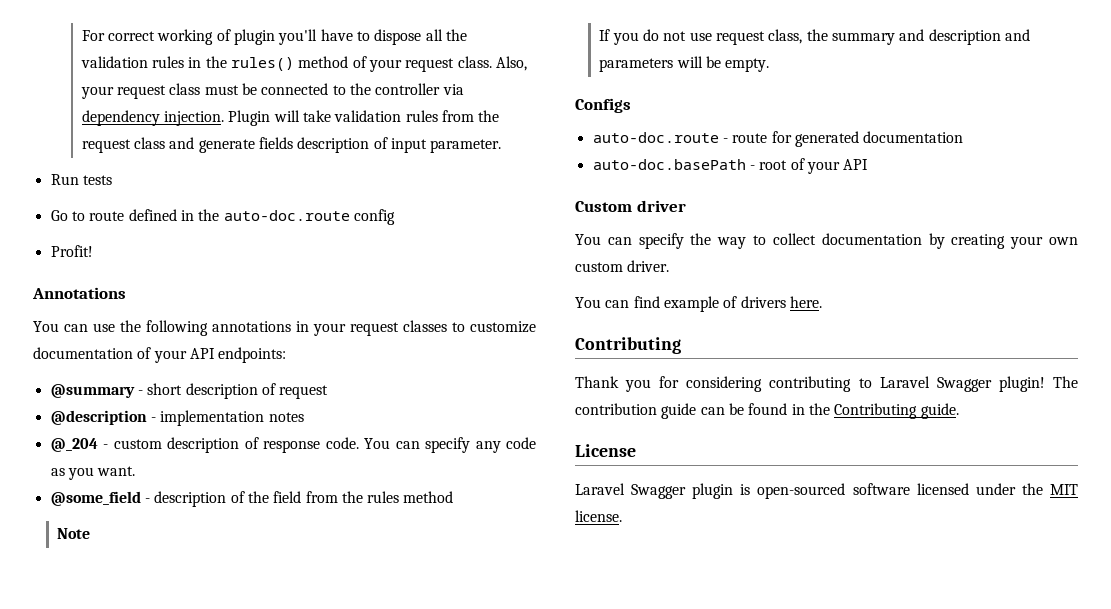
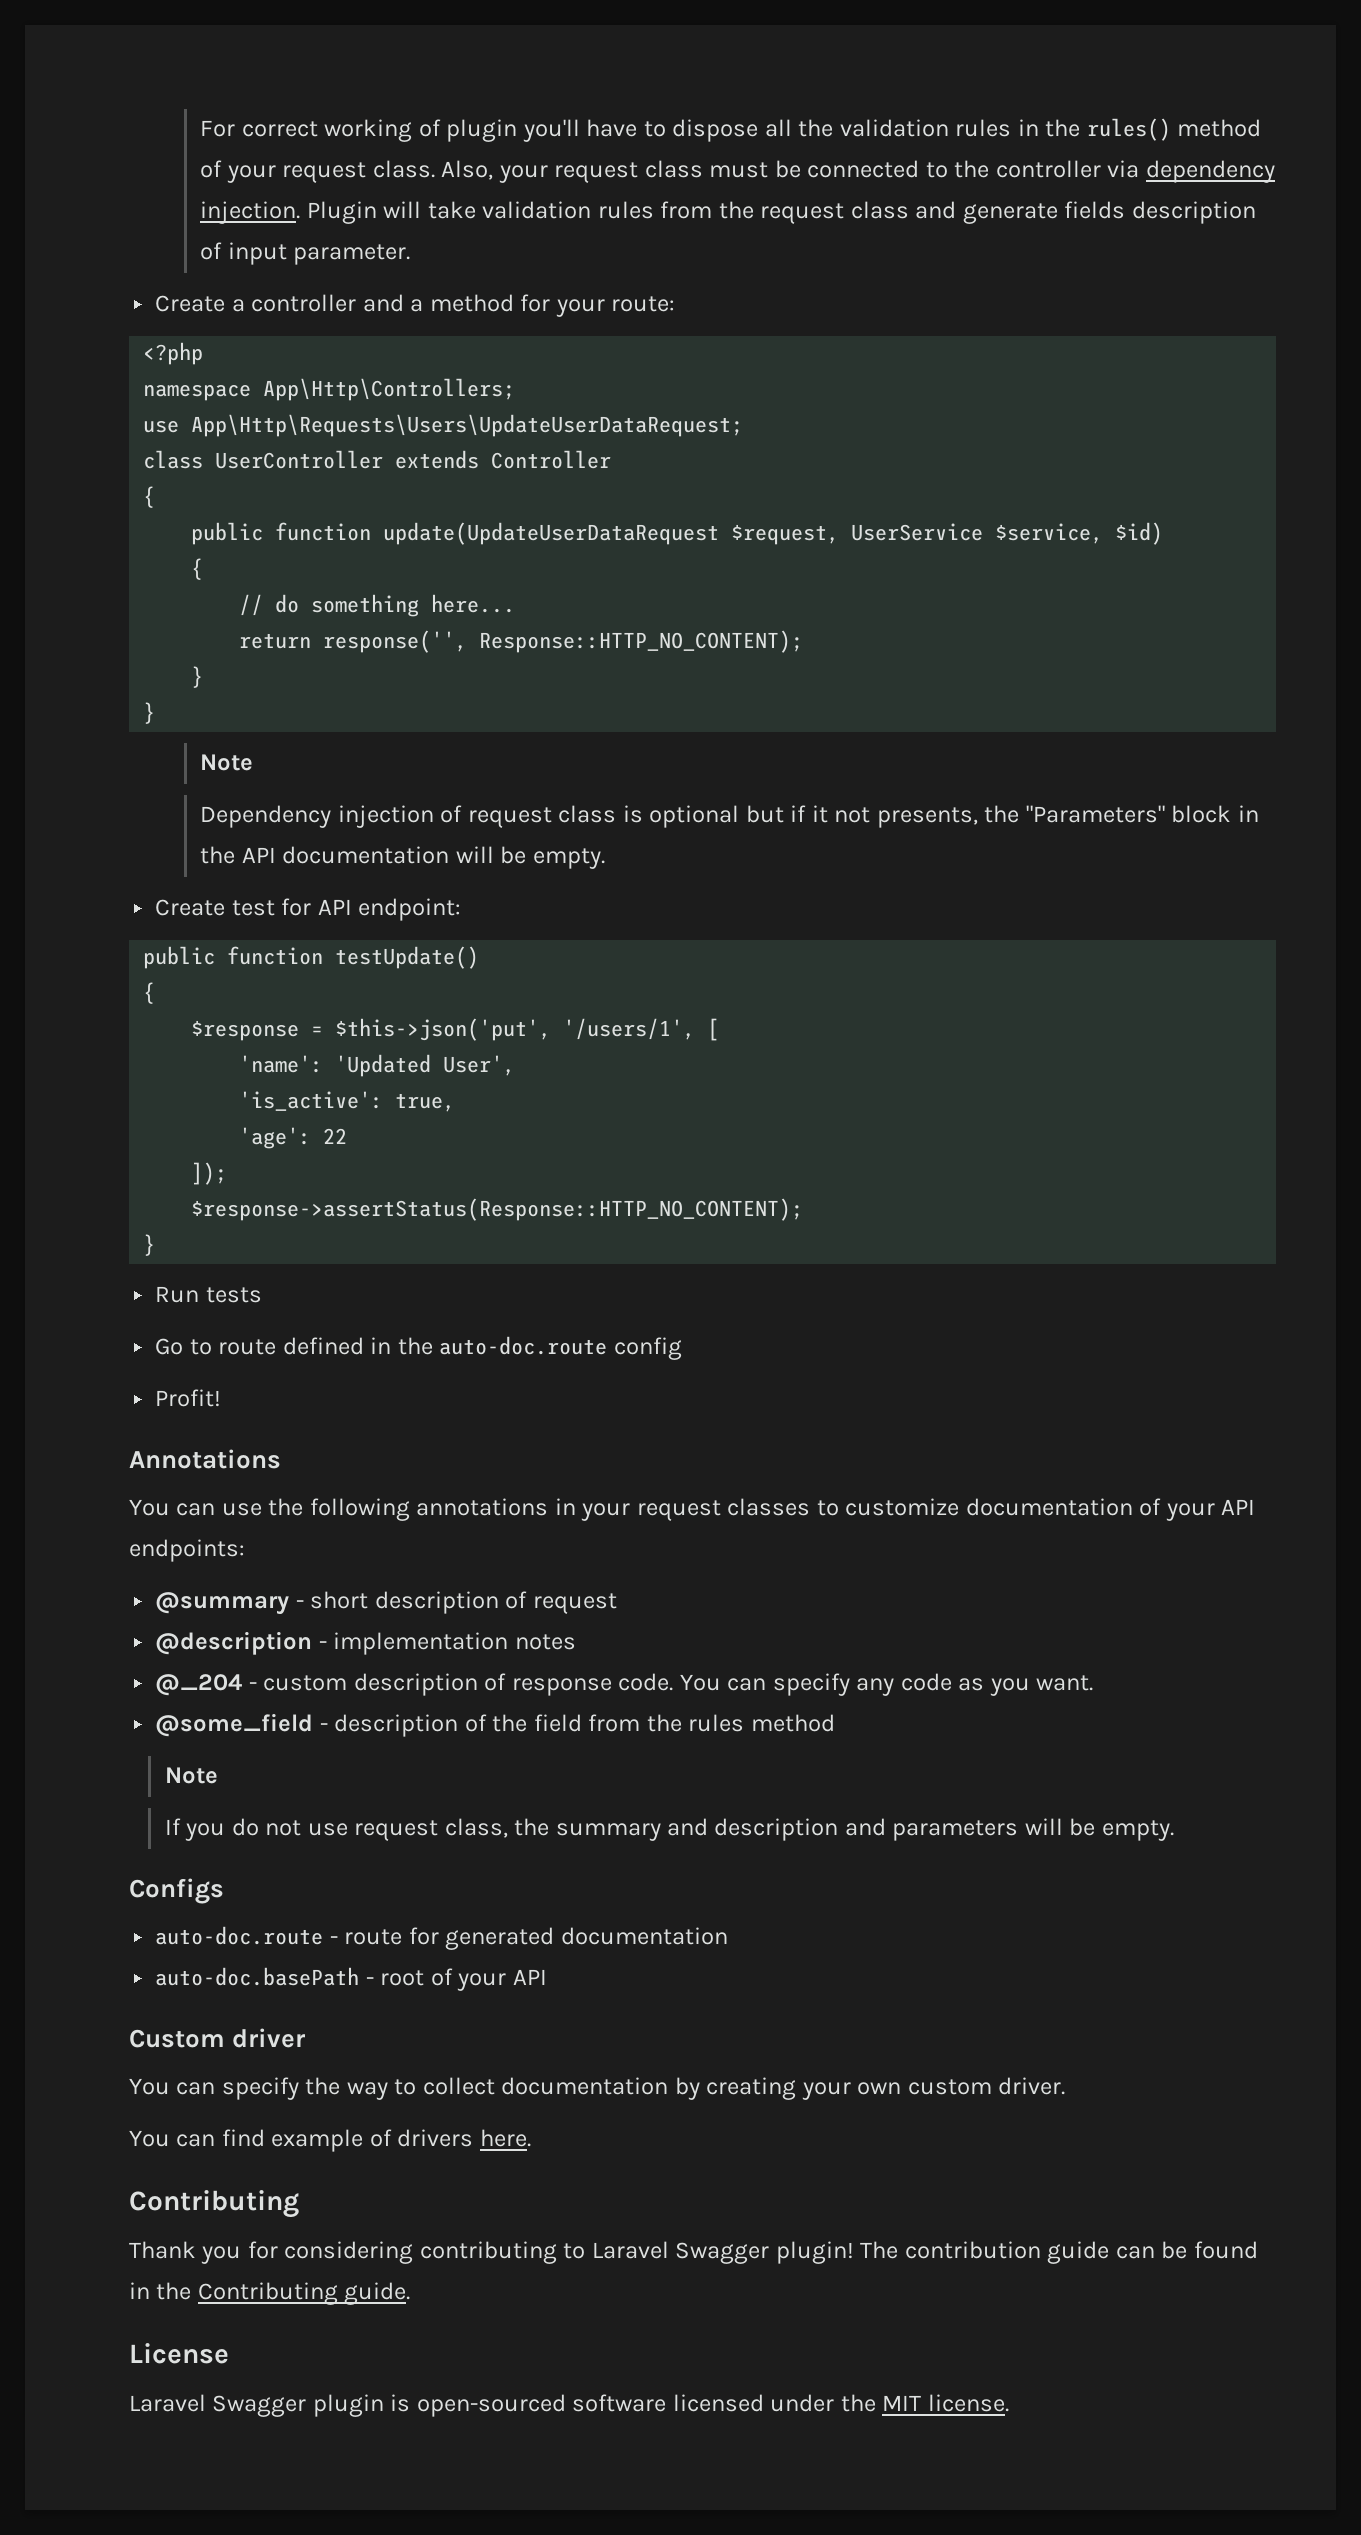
(502, 146) none -> [155,294,676,317] [143,342,204,365] [143,378,516,401] [143,414,744,437] [143,450,612,469] [143,486,156,508] [191,522,1164,545] [191,558,204,580] [239,594,516,617] [239,630,804,653] [191,666,204,688] [143,702,156,724] [200,754,254,771] [200,805,1259,828] [200,846,605,869] [155,898,462,921] [143,946,480,969] [143,982,156,1004] [191,1018,720,1041] [239,1054,516,1077] [239,1091,456,1112] [239,1127,348,1149] [191,1162,228,1185] [191,1198,804,1221] [143,1234,156,1256] // Create a controller and a method for your route: // <?php // namespace App\Http\Controllers; // use App\Http\Requests\Users\UpdateUserDataRequest; // class UserController extends Controller // { // public function update(UpdateUserDataRequest $request, UserService $service, $id) // { // // do something here... // return response('', Response::HTTP_NO_CONTENT); // } // } // Note // Dependency injection of request class is optional but if it not presents, the "Parameters" block in the API documentation will be empty. // Create test for API endpoint: // public function testUpdate() // { // $response = $this->json('put', '/users/1', [ // 'name': 'Updated User', // 'is_active': true, // 'age': 22 // ]); // $response->assertStatus(Response::HTTP_NO_CONTENT); // }

